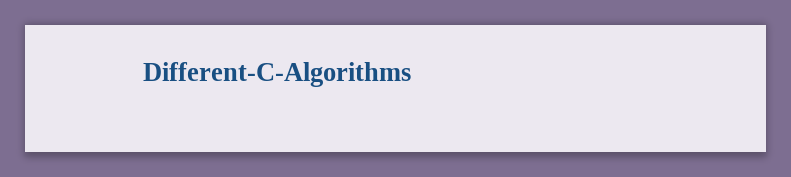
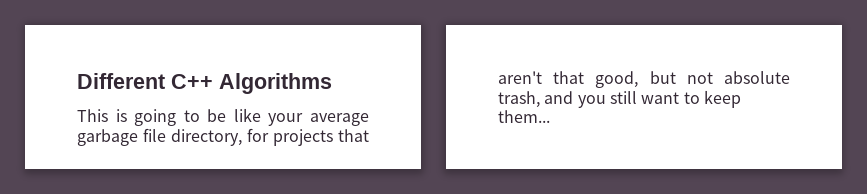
[143,62,411,87] Different-C-Algorithms -> [77,73,332,94] [77,108,369,126] [77,128,369,146] [498,71,790,88] [498,90,741,108] [498,110,550,123] Different C++ Algorithms // This is going to be like your average garbage file directory, for projects that aren't that good, but not absolute trash, and you still want to keep them...

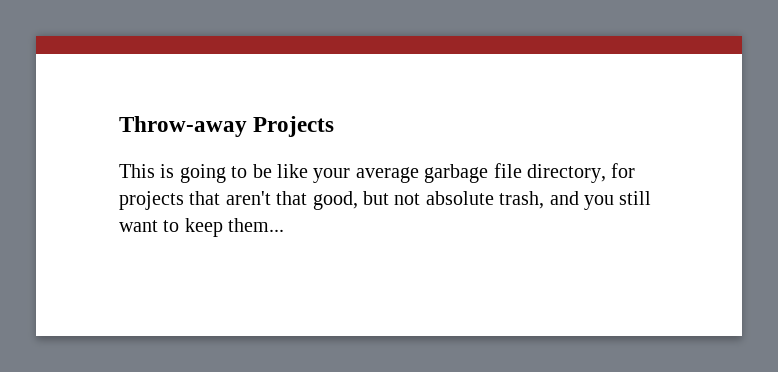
[77,73,332,94] Different C++ Algorithms -> [119,116,335,137] Throw-away Projects

